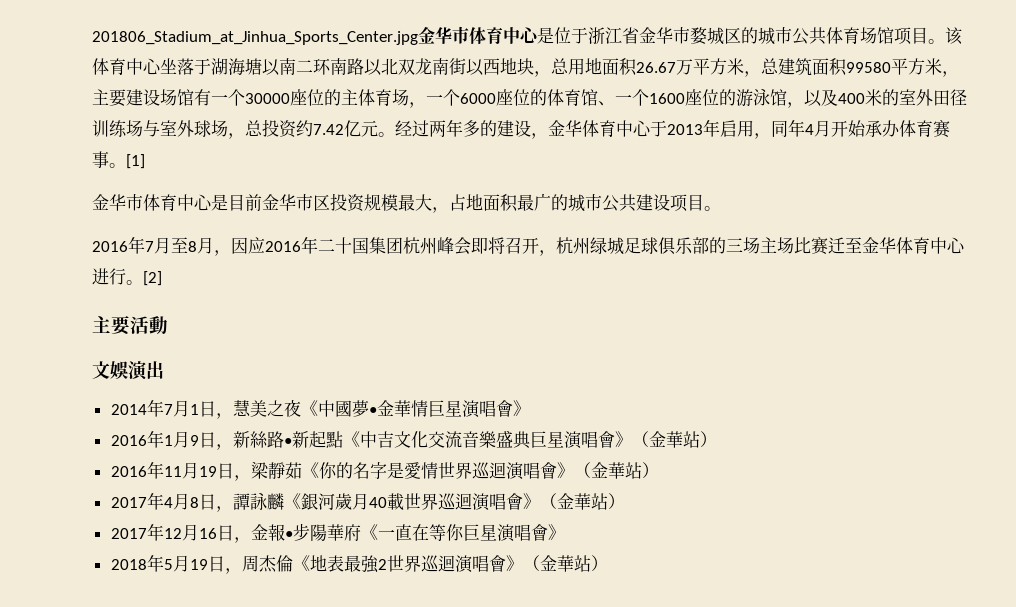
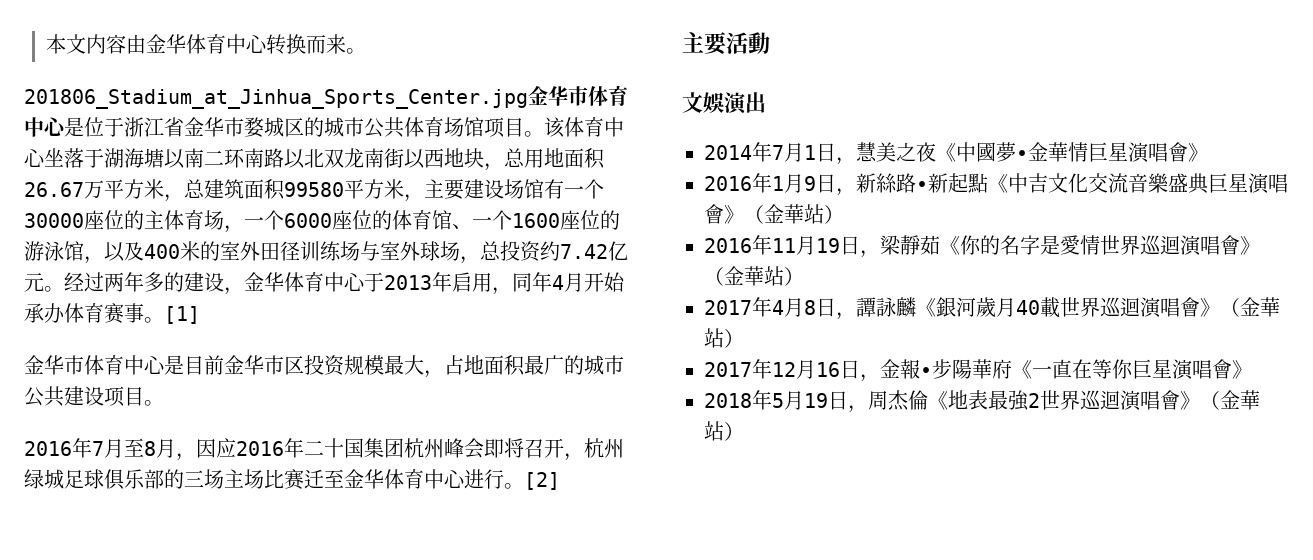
(92, 38) none -> [46,34,367,55] 本文内容由金华体育中心转换而来。 //

